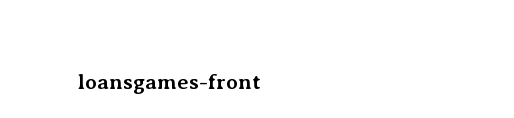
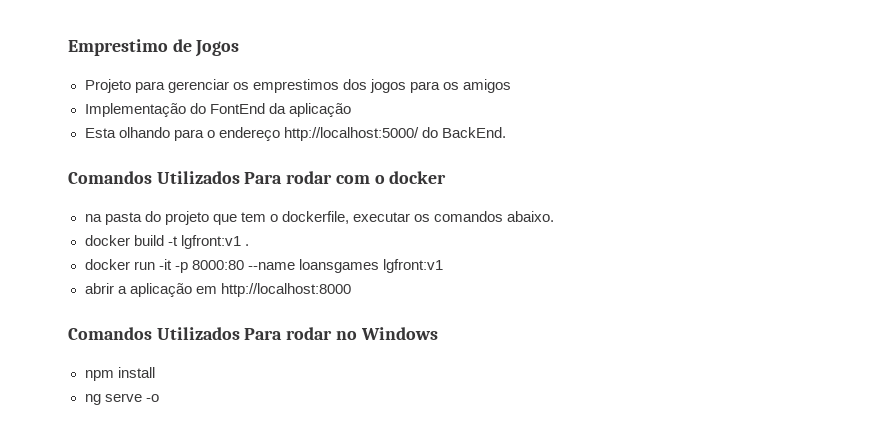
[78,74,261,94] loansgames-front -> [68,39,240,57] [84,79,511,93] [84,103,351,117] [84,127,506,141] [68,171,447,184] [84,211,555,225] [84,235,249,249] [84,259,443,273] [84,283,351,297] [68,327,438,340] [84,367,155,381] [84,393,159,405] Emprestimo de Jogos // Projeto para gerenciar os emprestimos dos jogos para os amigos // Implementação do FontEnd da aplicação // Esta olhando para o endereço http://localhost:5000/ do BackEnd. // Comandos Utilizados Para rodar com o docker // na pasta do projeto que tem o dockerfile, executar os comandos abaixo. // docker build -t lgfront:v1 . // docker run -it -p 8000:80 --name loansgames lgfront:v1 // abrir a aplicação em http://localhost:8000 // Comandos Utilizados Para rodar no Windows // npm install // ng serve -o

